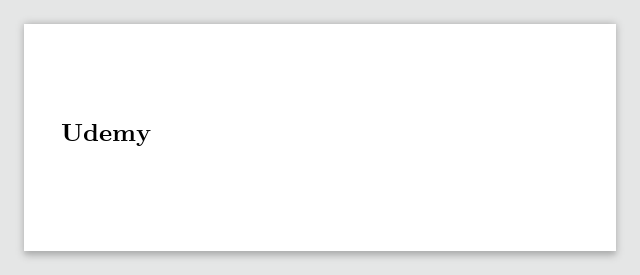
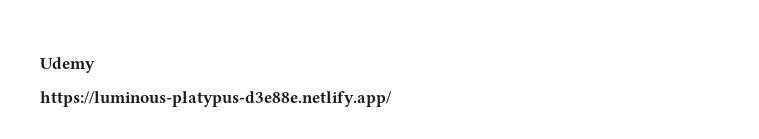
(151, 135) none -> [40,91,392,107] // https://luminous-platypus-d3e88e.netlify.app/

